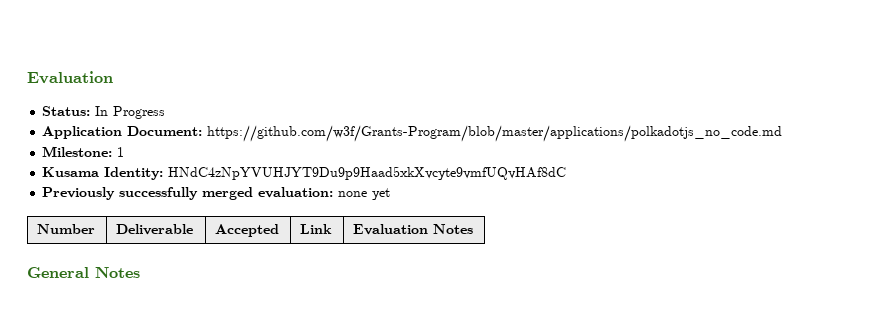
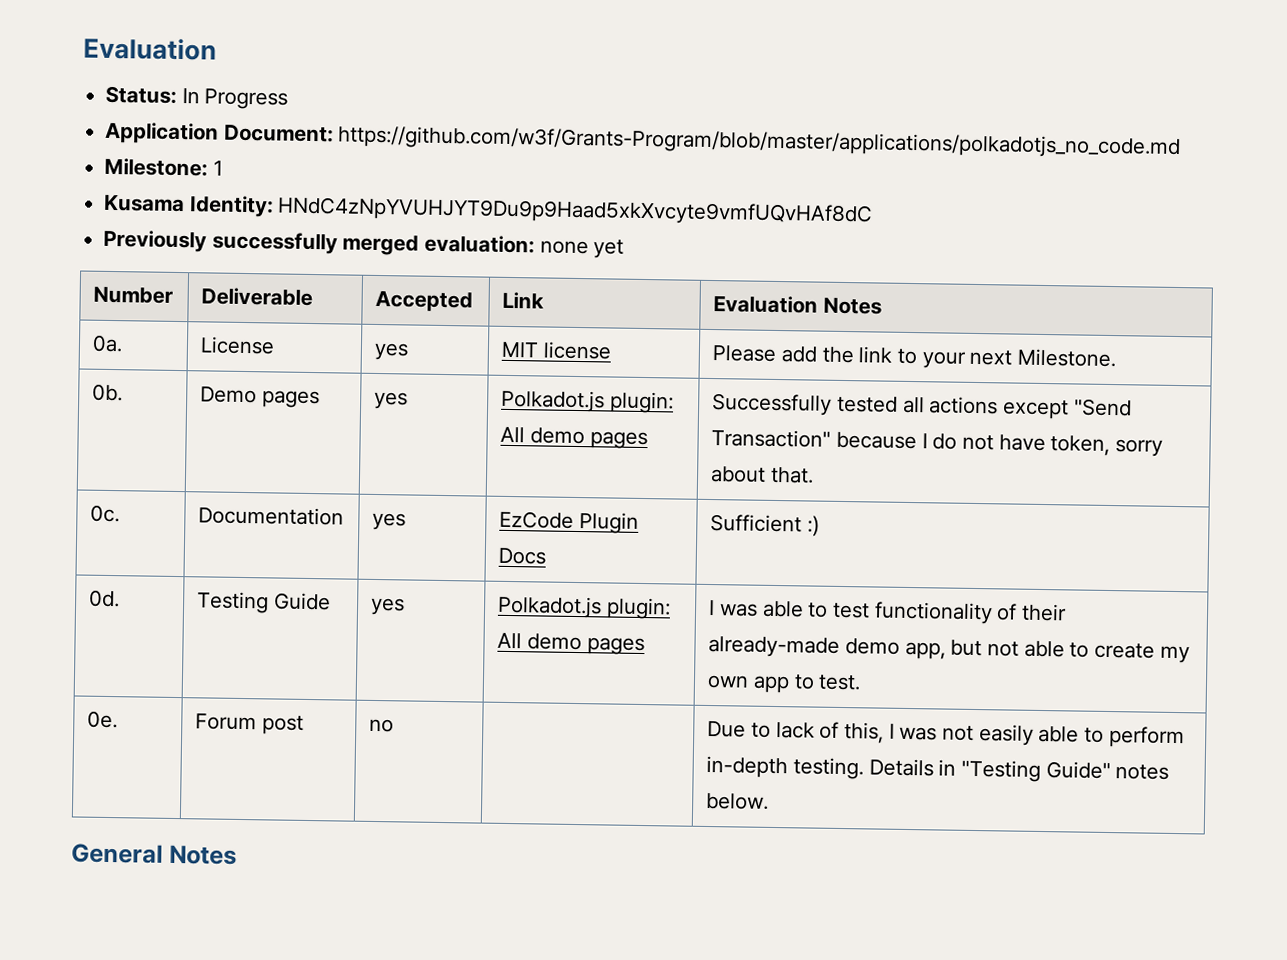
(474, 229) none -> [92,334,124,353] [200,336,276,355] [374,342,410,361] [501,341,612,360] [712,345,1117,369] [92,383,124,402] [200,386,320,409] [374,391,409,410] [501,389,674,414] [500,426,648,450] [711,393,1132,420] [711,429,1163,457] [710,466,814,484] [90,504,121,523] [198,506,345,526] [372,512,407,531] [499,510,639,534] [498,547,547,565] [710,514,820,537] [89,589,121,608] [196,591,331,614] [370,597,406,616] [497,595,671,620] [497,632,645,656] [708,599,1067,625] [708,635,1190,664] [707,674,862,694] [87,710,119,729] [195,713,304,735] [369,718,395,733] [707,720,1185,749] [706,755,1170,782] [706,792,770,810] // 0a. | License | yes | MIT license | Please add the link to your next Milestone. // 0b. | Demo pages | yes | Polkadot.js plugin: All demo pages | Successfully tested all actions except "Send Transaction" because I do not have token, sorry about that. // 0c. | Documentation | yes | EzCode Plugin Docs | Sufficient :) // 0d. | Testing Guide | yes | Polkadot.js plugin: All demo pages | I was able to test functionality of their already-made demo app, but not able to create my own app to test. // 0e. | Forum post | no | | Due to lack of this, I was not easily able to perform in-depth testing. Details in "Testing Guide" notes below.

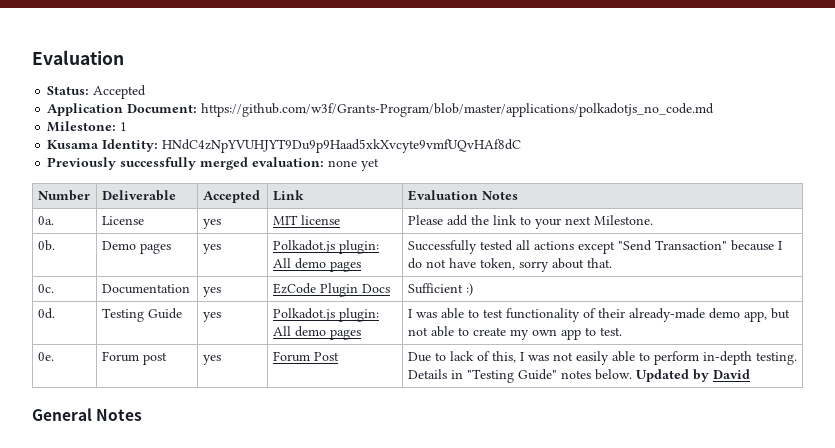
[181,88,289,110] In Progress -> [93,85,147,99] Accepted
[369,718,395,733] no | -> [202,355,221,365] [272,351,339,362] yes | Forum Post
(770, 801) none -> [635,369,750,382] Updated by David

